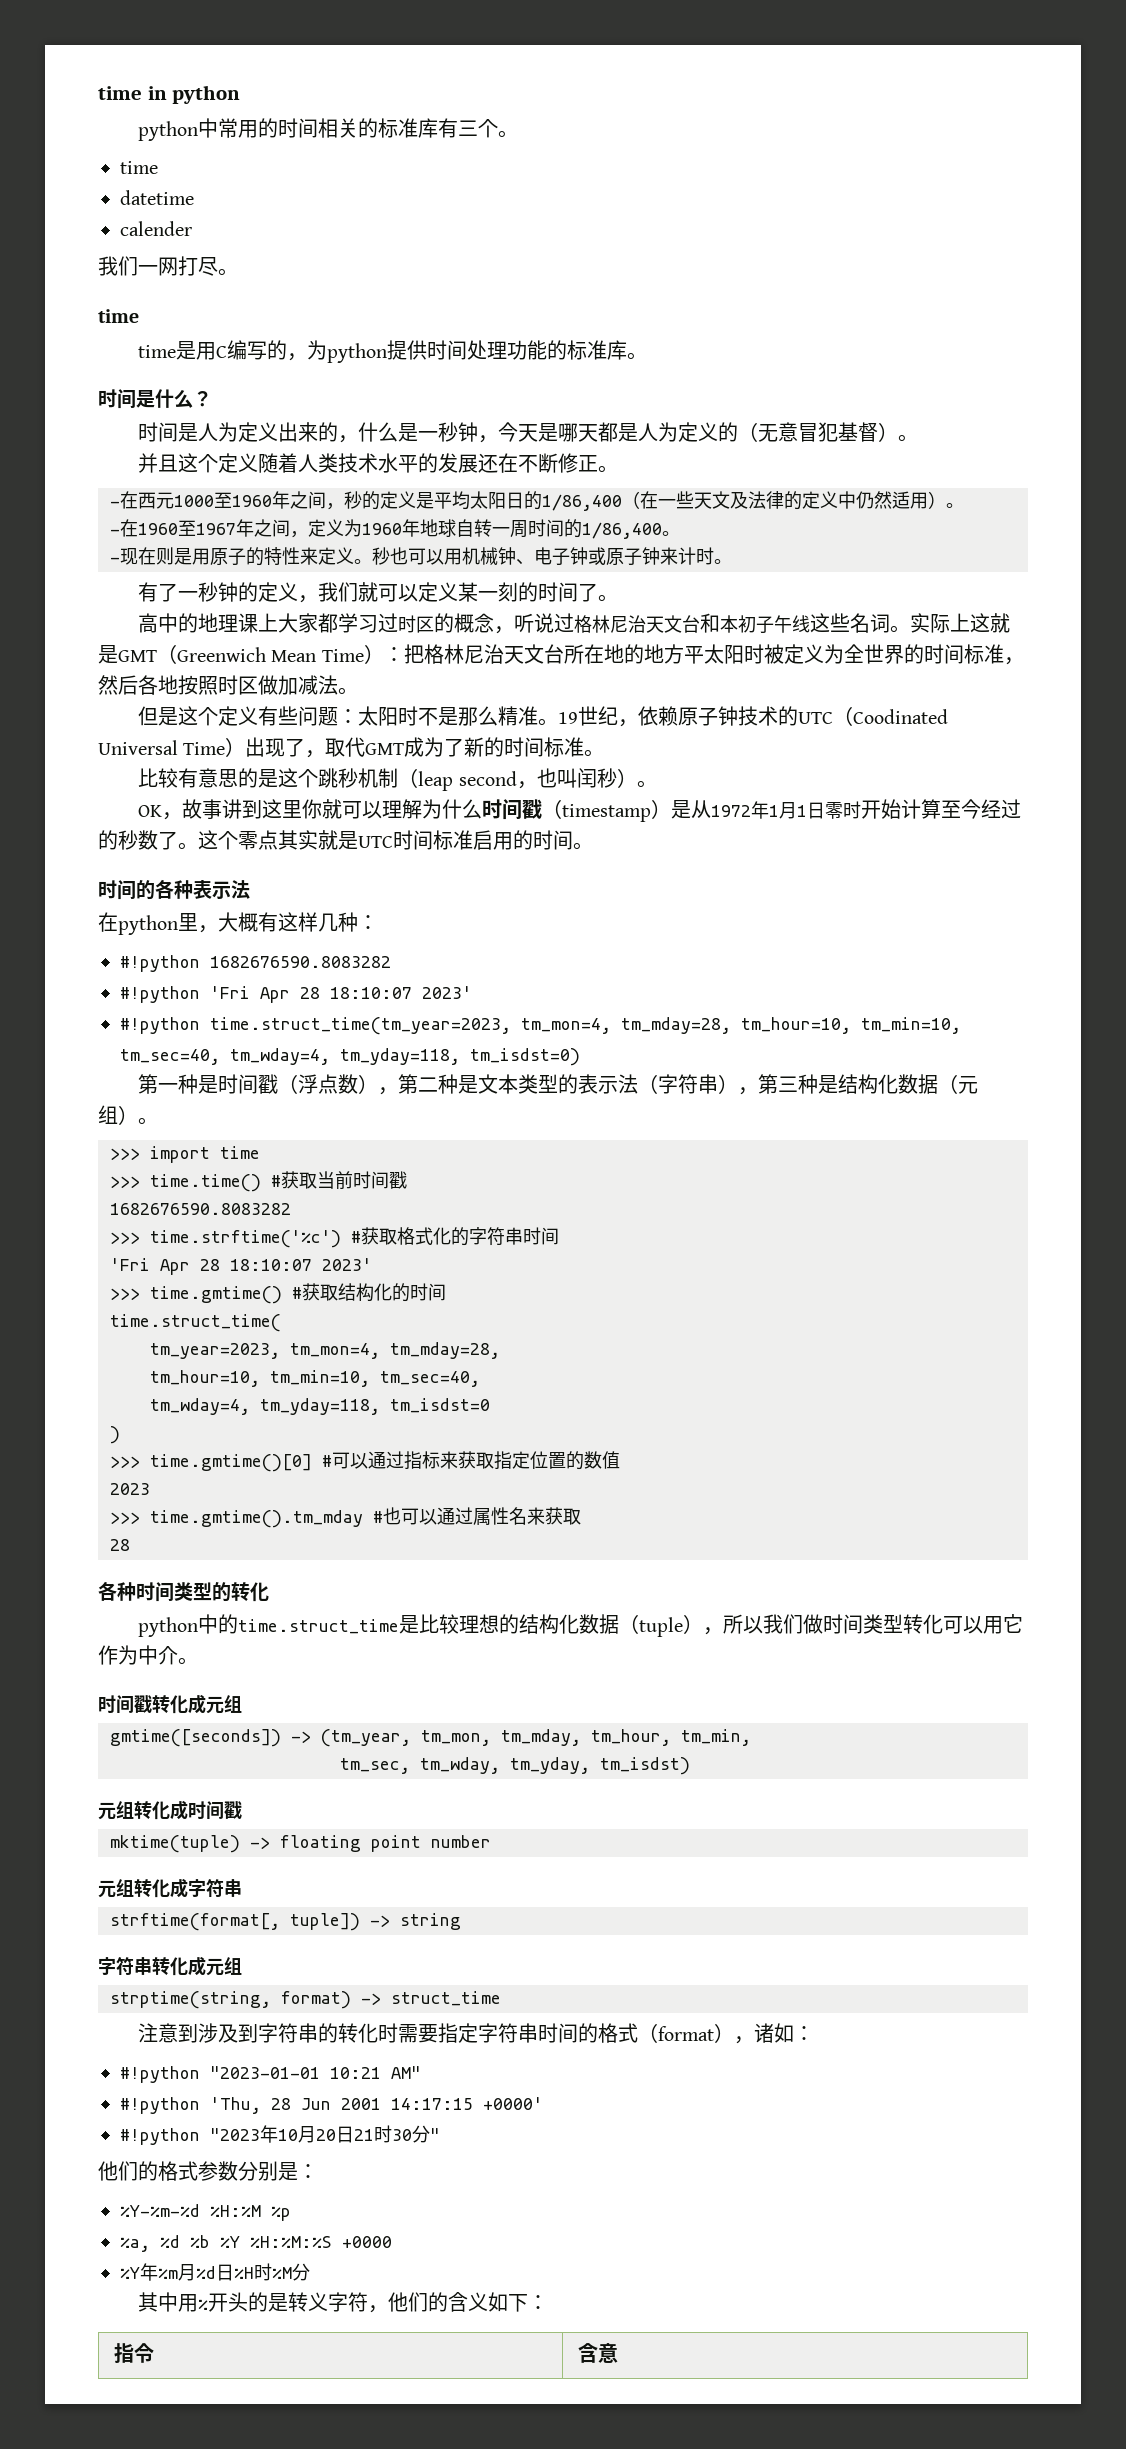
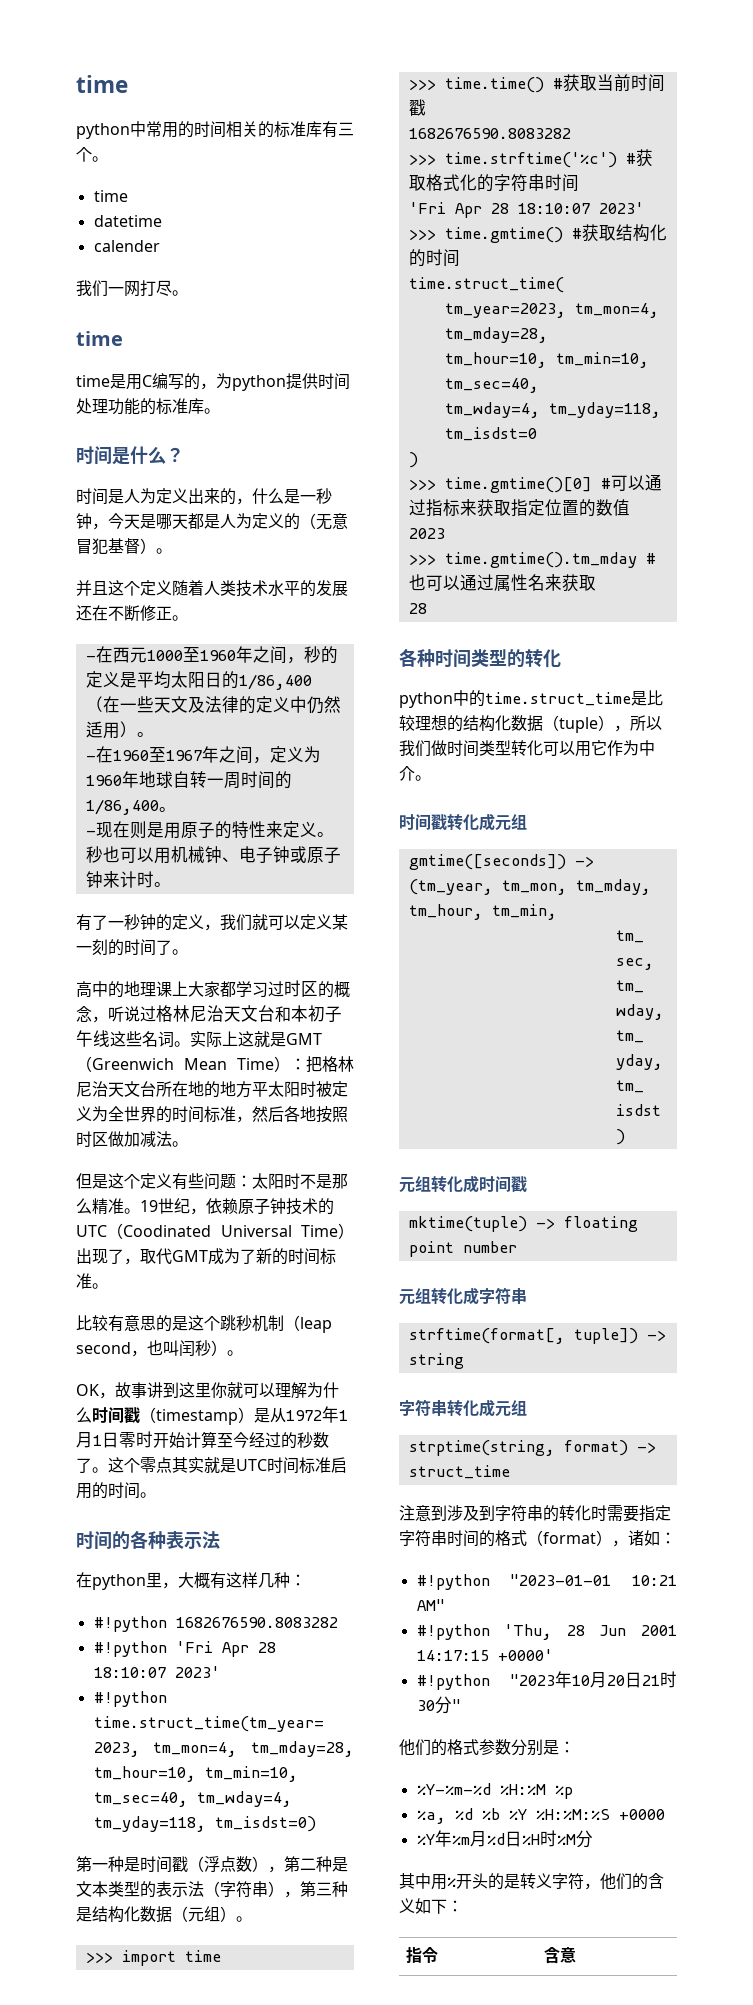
[98,85,241,104] time in python -> [76,75,128,93] time

